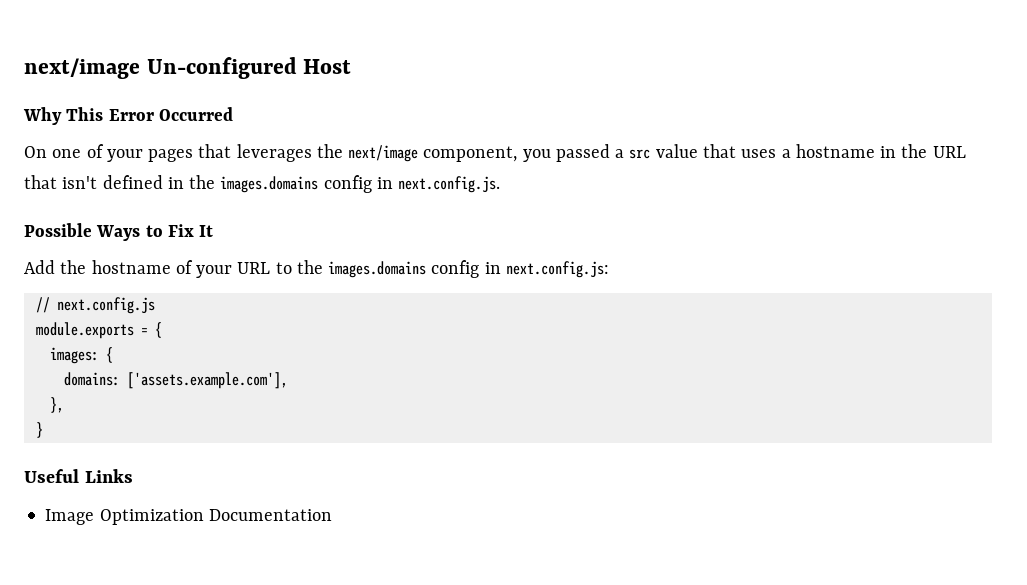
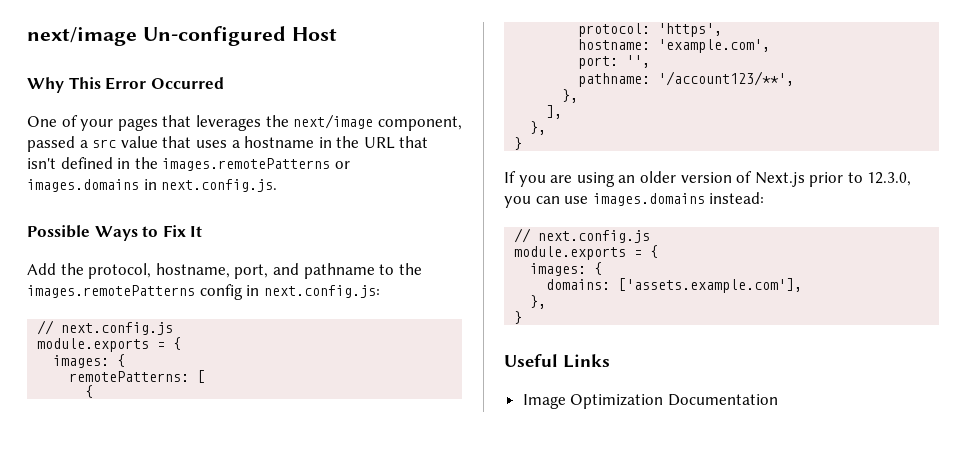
[24,146,82,158] On one -> [27,116,57,127] One
[522,149,551,162] you -> (462, 123) none
[220,175,372,193] images.domains config -> [162,158,350,171] [27,179,139,192] images.remotePatterns or images.domains
[91,260,271,278] hostname of your URL -> [88,263,375,279] protocol, hostname, port, and pathname
[328,261,427,278] images.domains -> [27,285,195,298] images.remotePatterns
(113, 355) none -> [69,370,206,383] [85,385,94,398] [578,23,723,37] [578,39,771,53] [578,55,651,69] [578,71,795,87] [562,89,579,103] [546,105,563,119] [530,121,547,135] [514,137,523,150] [504,171,912,187] [504,192,765,208] [514,228,651,243] [514,245,659,260] [530,262,603,276] // remotePatterns: [ // { // protocol: 'https', // hostname: 'example.com', // port: '', // pathname: '/account123/**', // }, // ], // }, // } // If you are using an older version of Next.js prior to 12.3.0, you can use images.domains instead: // // next.config.js // module.exports = { // images: {

